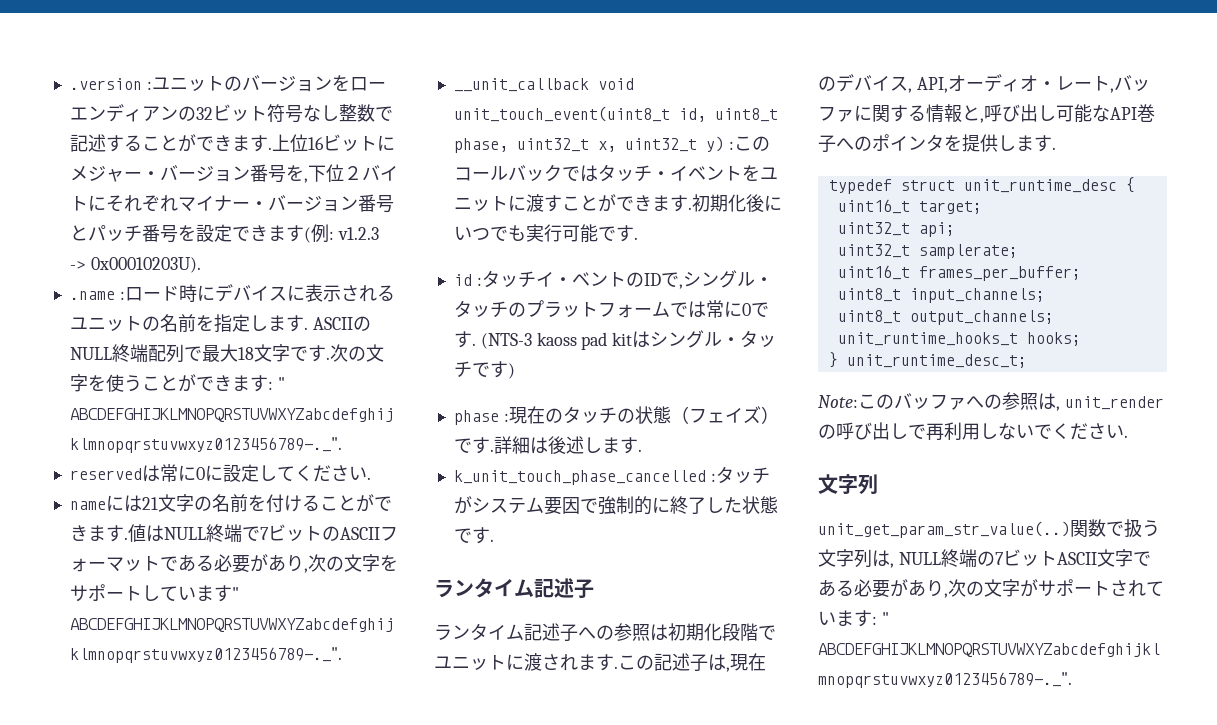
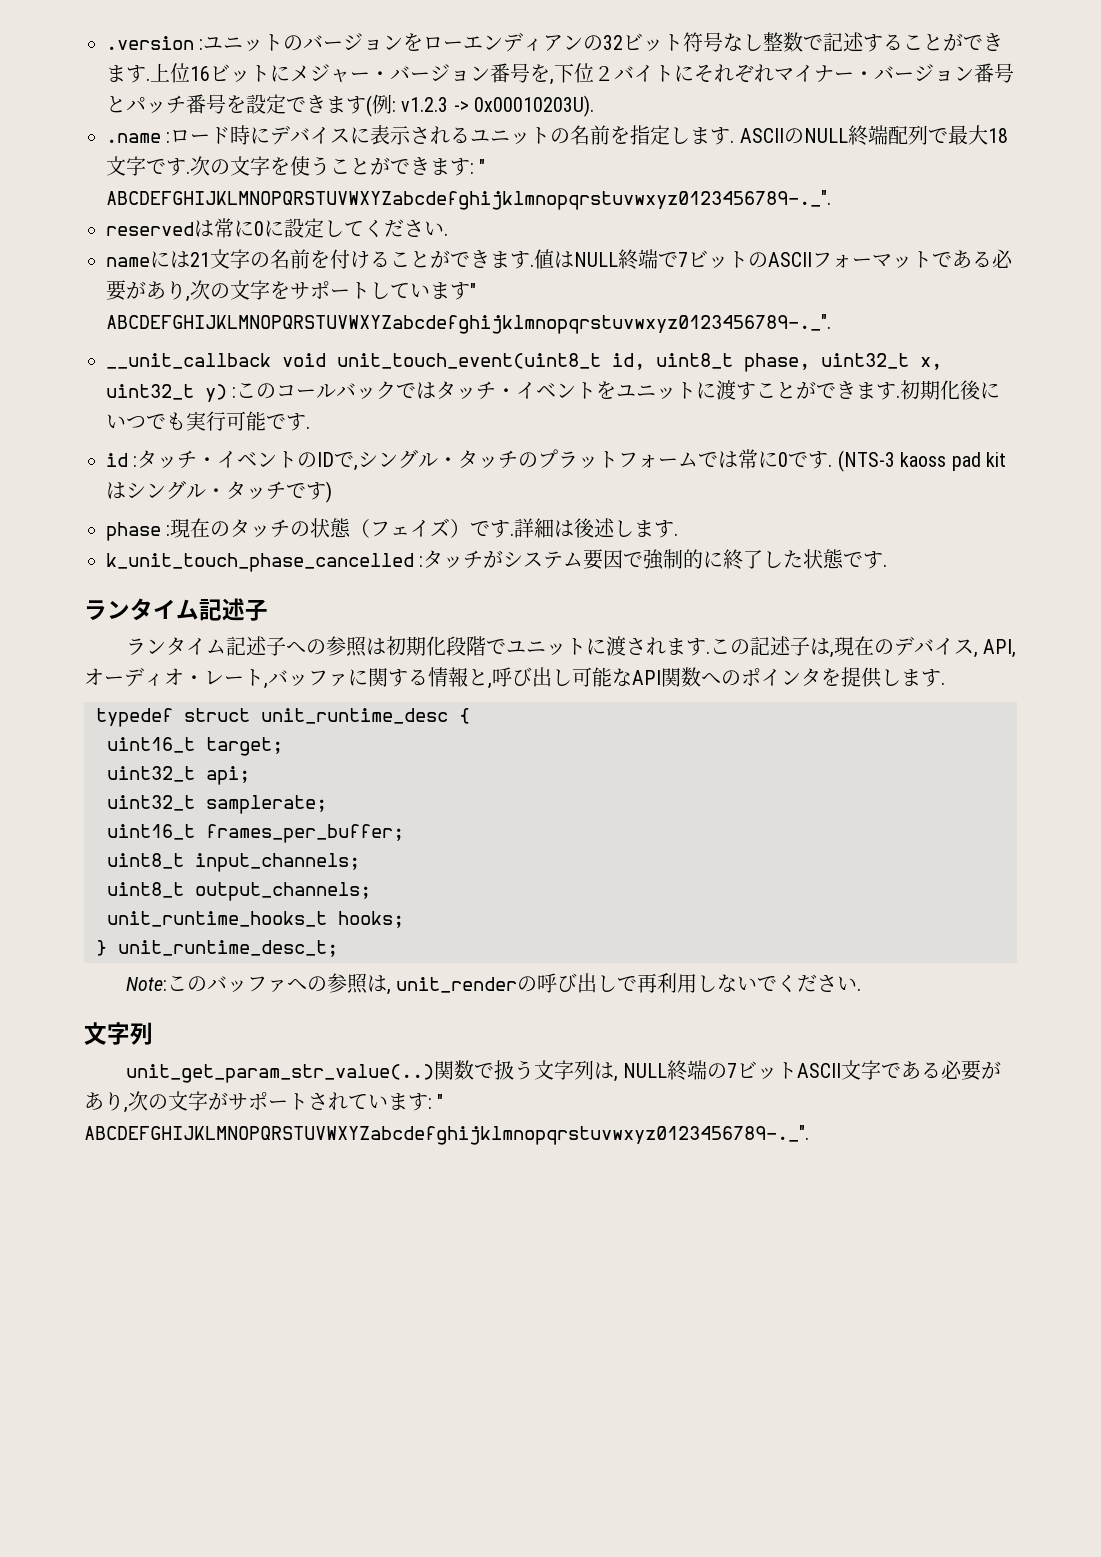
[535,272,572,287] イ・ -> [197,451,238,468] ・イ
[1137,104,1155,122] [818,135,836,153] 巻子 -> [661,667,701,687] 関数

